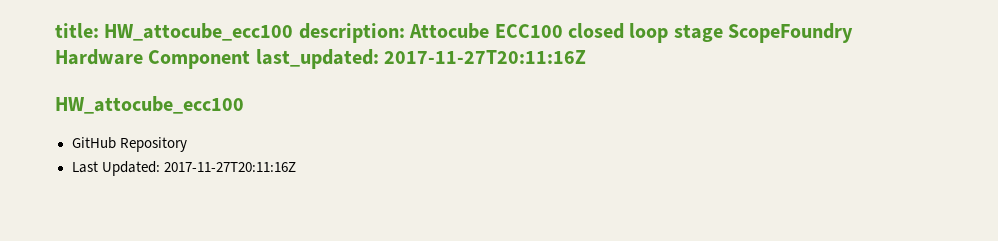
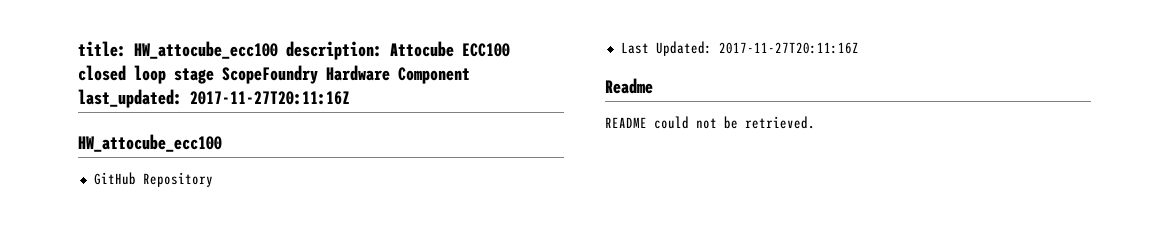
(296, 167) none -> [605,78,653,94] [605,116,815,129] // Readme // README could not be retrieved.

